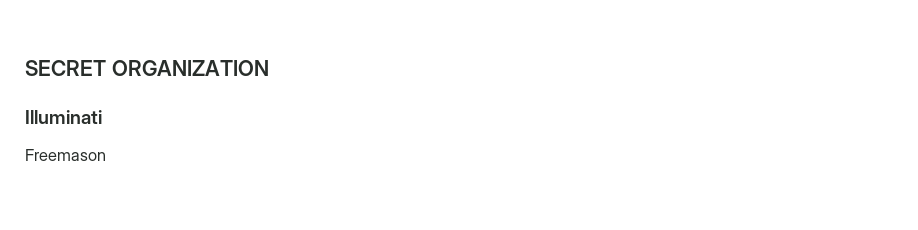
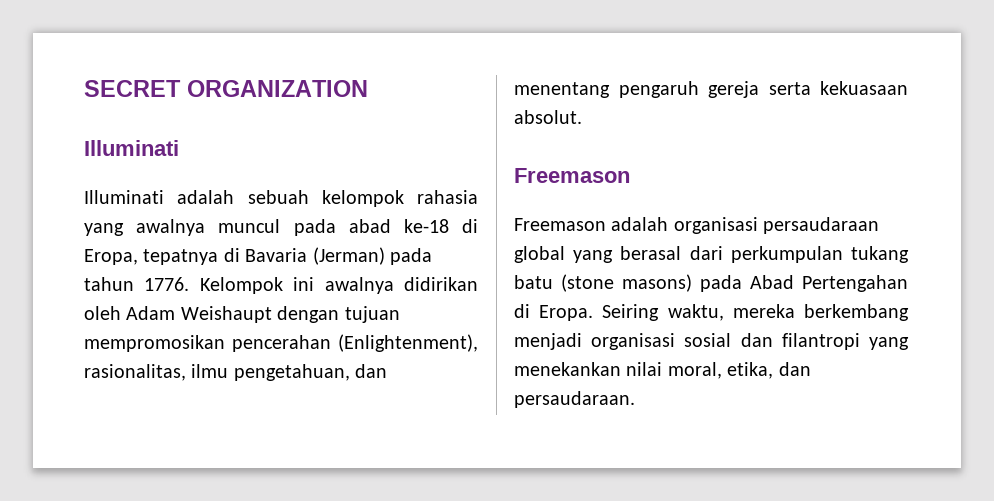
[25,149,106,161] Freemason -> [84,190,478,207] [84,219,479,236] [84,247,432,265] [84,277,478,294] [84,306,400,323] [84,334,478,352] [84,364,388,381] [514,81,908,98] [514,110,582,124] [514,168,630,183] [514,217,880,234] [514,246,909,263] [514,274,908,292] [514,304,909,321] [514,333,909,350] [514,362,811,379] [514,391,635,408] Illuminati adalah sebuah kelompok rahasia yang awalnya muncul pada abad ke-18 di Eropa, tepatnya di Bavaria (Jerman) pada tahun 1776. Kelompok ini awalnya didirikan oleh Adam Weishaupt dengan tujuan mempromosikan pencerahan (Enlightenment), rasionalitas, ilmu pengetahuan, dan menentang pengaruh gereja serta kekuasaan absolut. // Freemason // Freemason adalah organisasi persaudaraan global yang berasal dari perkumpulan tukang batu (stone masons) pada Abad Pertengahan di Eropa. Seiring waktu, mereka berkembang menjadi organisasi sosial dan filantropi yang menekankan nilai moral, etika, dan persaudaraan.

